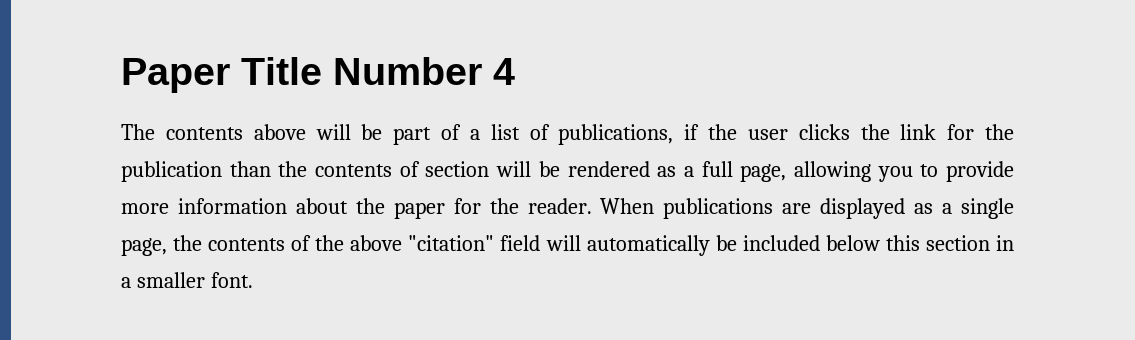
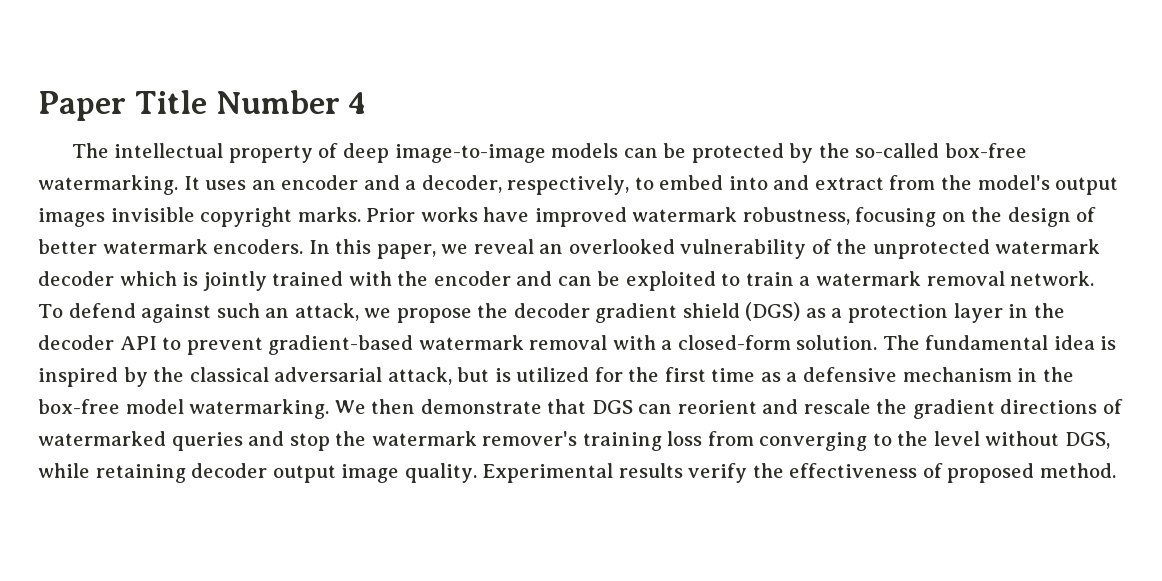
[165,124,1015,145] [121,161,1014,182] [121,198,1015,219] [121,235,1015,256] [121,272,253,288] contents above will be part of a list of publications, if the user clicks the link for the publication than the contents of section will be rendered as a full page, allowing you to provide more information about the paper for the reader. When publications are displayed as a single page, the contents of the above "citation" field will automatically be included below this section in a smaller font. -> [114,143,1027,163] [38,175,1119,195] [38,207,1097,227] [38,239,1101,259] [38,271,1095,291] [38,302,1065,323] [38,335,1117,355] [38,367,1074,387] [38,399,1124,419] [38,431,1111,451] [38,463,1116,483] intellectual property of deep image-to-image models can be protected by the so-called box-free watermarking. It uses an encoder and a decoder, respectively, to embed into and extract from the model's output images invisible copyright marks. Prior works have improved watermark robustness, focusing on the design of better watermark encoders. In this paper, we reveal an overlooked vulnerability of the unprotected watermark decoder which is jointly trained with the encoder and can be exploited to train a watermark removal network. To defend against such an attack, we propose the decoder gradient shield (DGS) as a protection layer in the decoder API to prevent gradient-based watermark removal with a closed-form solution. The fundamental idea is inspired by the classical adversarial attack, but is utilized for the first time as a defensive mechanism in the box-free model watermarking. We then demonstrate that DGS can reorient and rescale the gradient directions of watermarked queries and stop the watermark remover's training loss from converging to the level without DGS, while retaining decoder output image quality. Experimental results verify the effectiveness of proposed method.

